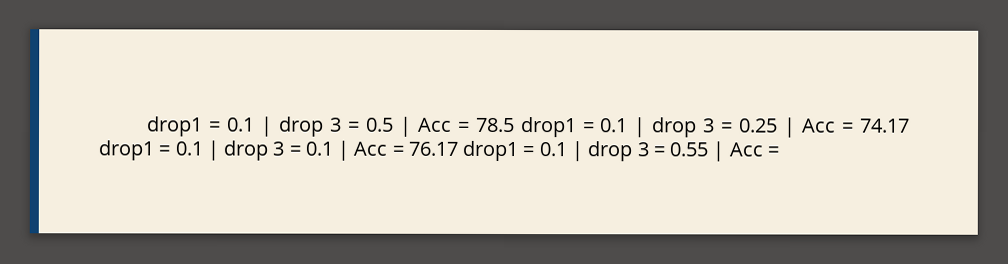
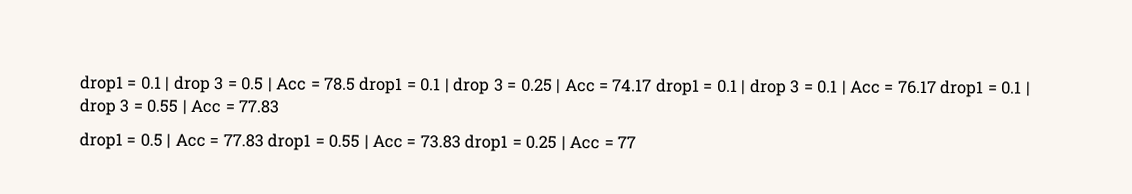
(779, 151) none -> [238,100,280,114] [79,132,637,152] 77.83 // drop1 = 0.5 | Acc = 77.83 drop1 = 0.55 | Acc = 73.83 drop1 = 0.25 | Acc = 77

